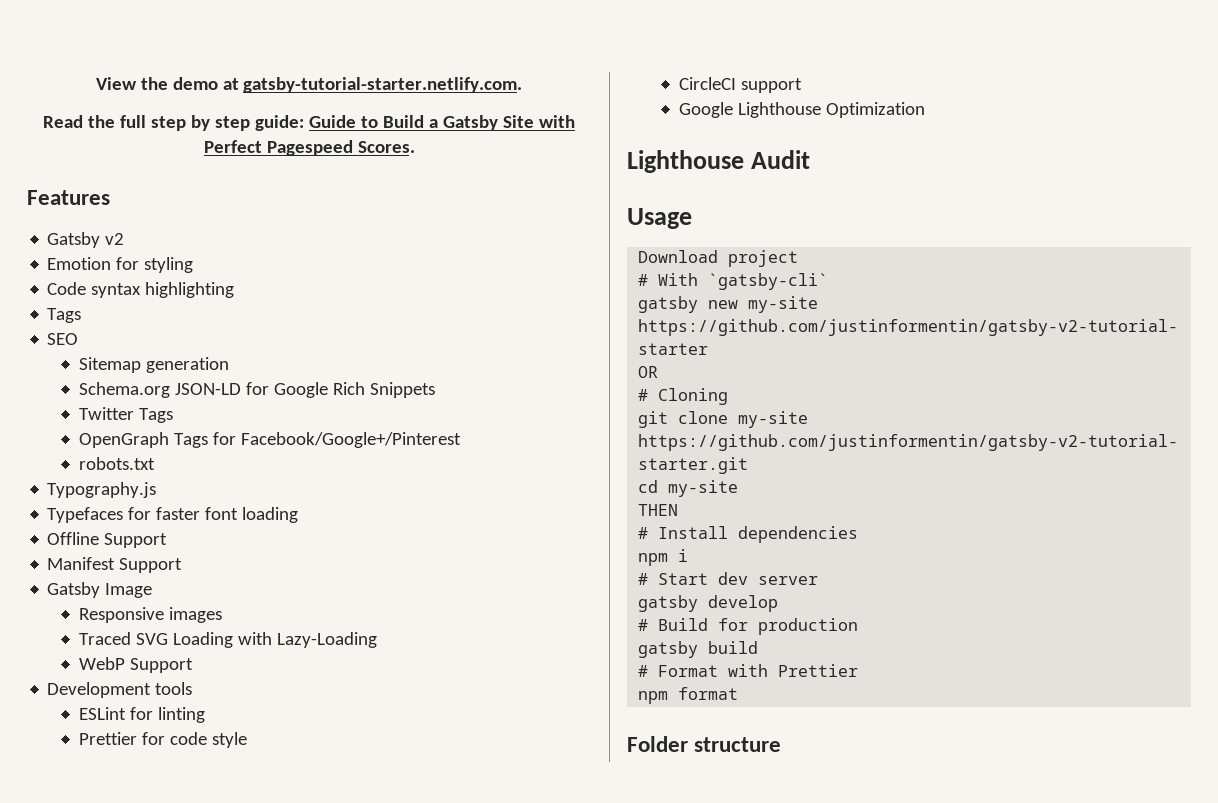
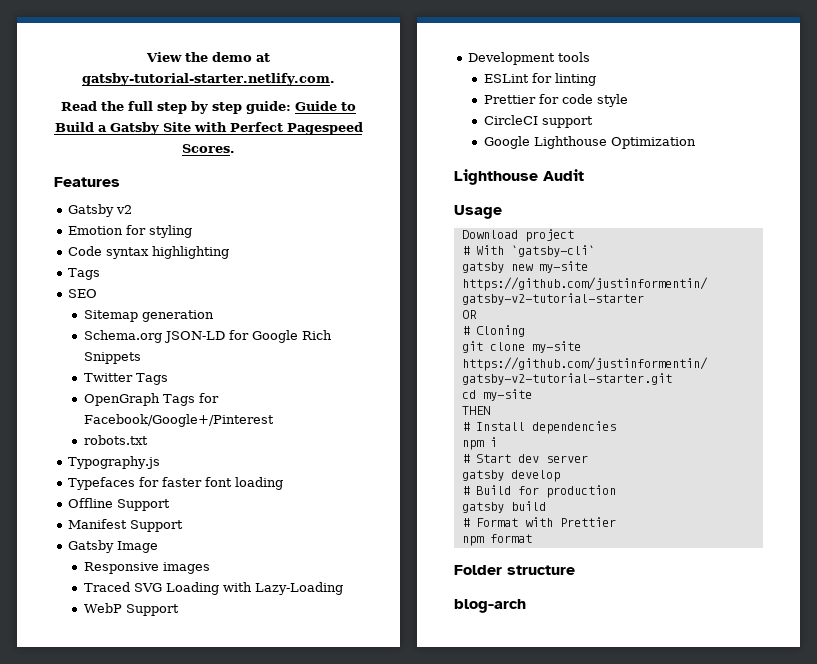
(782, 744) none -> [454,599,526,613] // blog-arch

